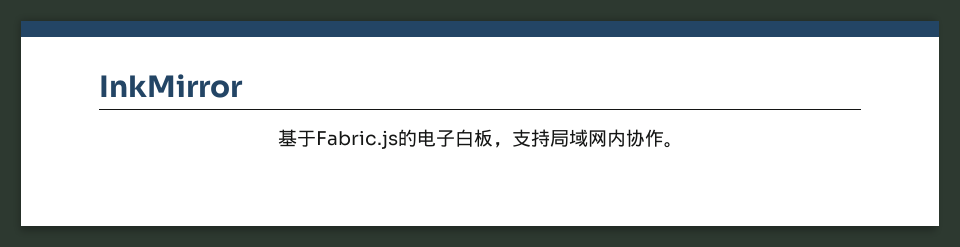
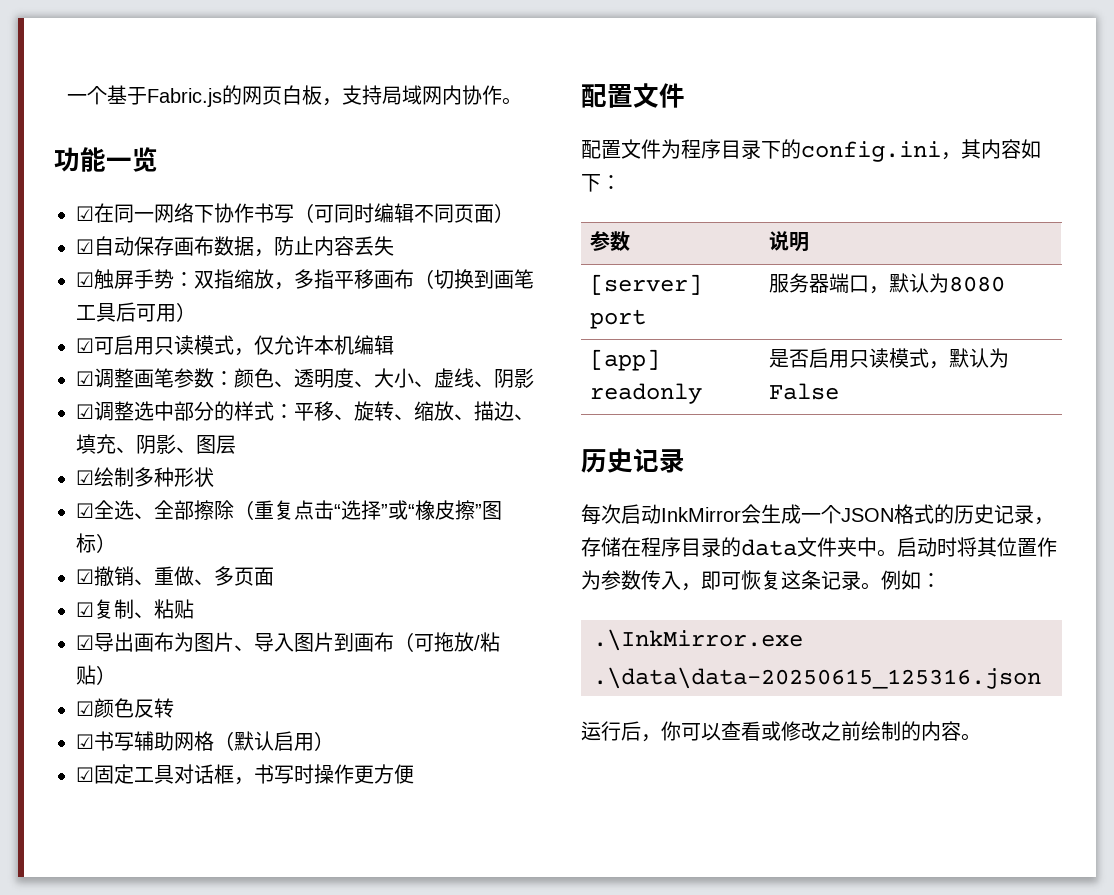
[99,74,243,98] InkMirror // -> [67,86,107,105] 一个
[416,129,455,147] 电子 -> [242,86,282,105] 网页
(683, 145) none -> [54,147,158,172] [76,203,514,223] [76,236,394,257] [76,269,534,290] [76,302,196,322] [76,335,394,356] [76,368,534,388] [76,401,534,421] [76,434,236,454] [76,467,214,487] [76,500,502,520] [76,533,116,553] [76,566,274,587] [76,599,194,619] [76,632,500,652] [76,665,116,685] [76,698,174,718] [76,731,334,751] [76,764,414,785] [581,83,685,108] [581,139,1041,162] [581,174,621,192] [590,231,631,251] [769,231,810,252] [590,274,703,295] [590,309,647,329] [769,273,1006,294] [590,349,661,371] [590,383,703,404] [769,348,1010,369] [769,383,840,400] [581,448,685,473] [581,504,1054,525] [581,537,1057,557] [581,570,941,591] [593,629,803,651] [593,667,1041,689] [581,721,981,742] // 功能一览 // ☑在同一网络下协作书写（可同时编辑不同页面） // ☑自动保存画布数据，防止内容丢失 // ☑触屏手势：双指缩放，多指平移画布（切换到画笔工具后可用） // ☑可启用只读模式，仅允许本机编辑 // ☑调整画笔参数：颜色、透明度、大小、虚线、阴影 // ☑调整选中部分的样式：平移、旋转、缩放、描边、填充、阴影、图层 // ☑绘制多种形状 // ☑全选、全部擦除（重复点击“选择”或“橡皮擦”图标） // ☑撤销、重做、多页面 // ☑复制、粘贴 // ☑导出画布为图片、导入图片到画布（可拖放/粘贴） // ☑颜色反转 // ☑书写辅助网格（默认启用） // ☑固定工具对话框，书写时操作更方便 // 配置文件 // 配置文件为程序目录下的config.ini，其内容如下： // 参数 | 说明 // [server] port | 服务器端口，默认为8080 // [app] readonly | 是否启用只读模式，默认为False // 历史记录 // 每次启动InkMirror会生成一个JSON格式的历史记录，存储在程序目录的data文件夹中。启动时将其位置作为参数传入，即可恢复这条记录。例如： // .\InkMirror.exe .\data\data-20250615_125316.json // 运行后，你可以查看或修改之前绘制的内容。

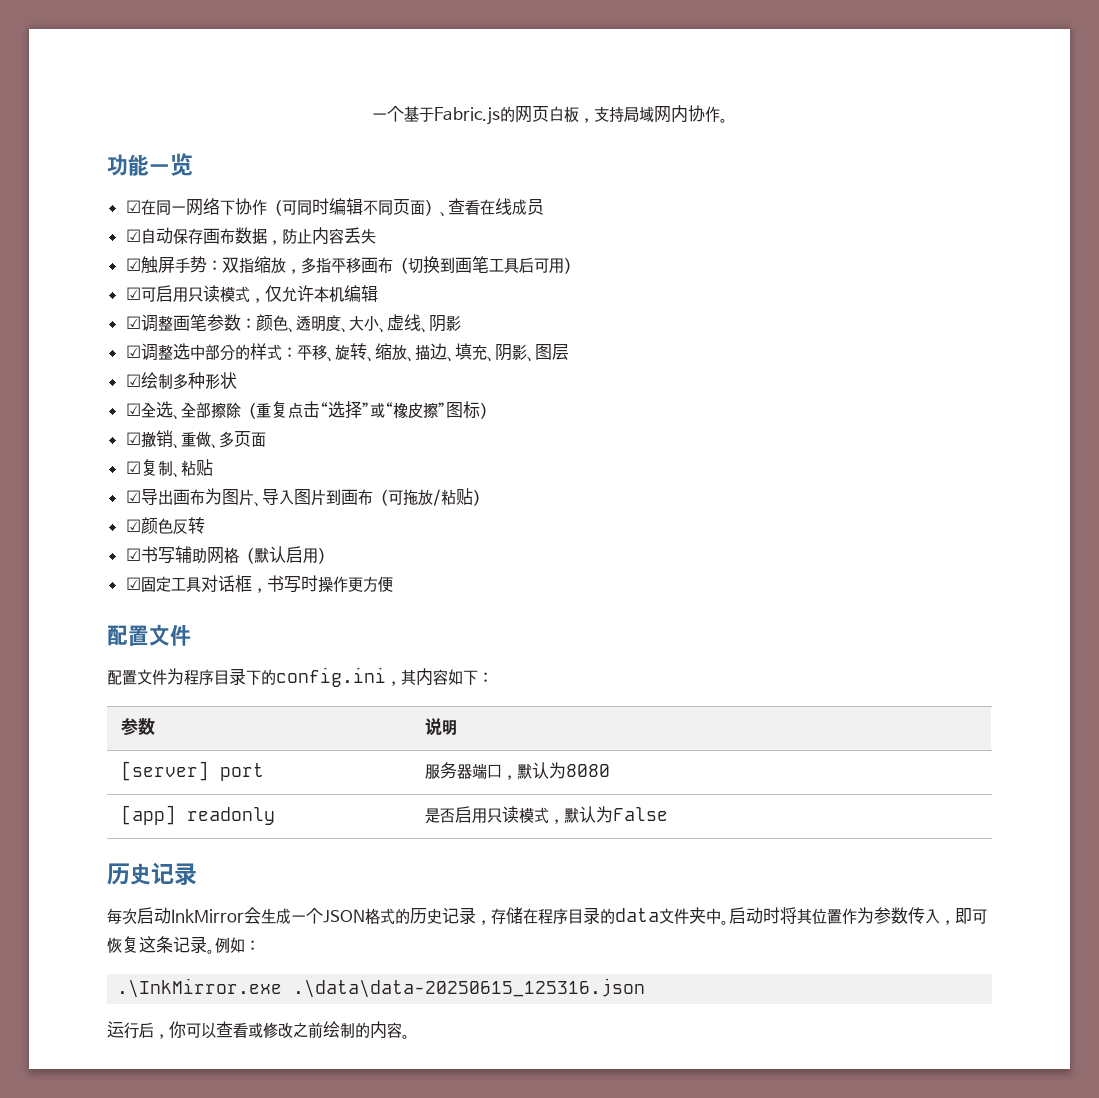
[254,203,294,223] 书写 -> (267, 207) none
(514, 213) none -> [439,198,544,217] 、查看在线成员

